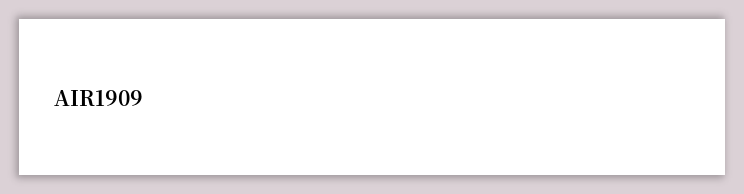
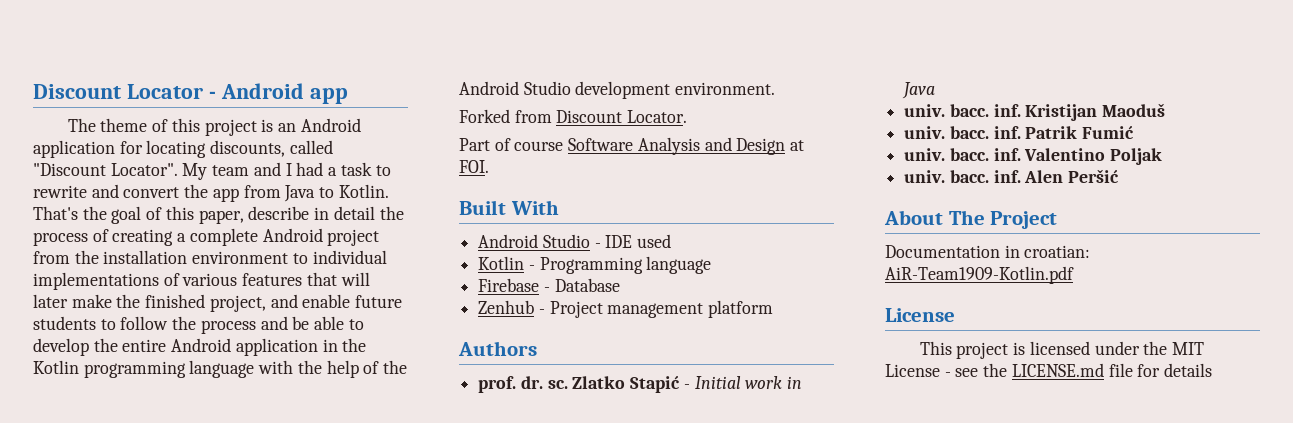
[54,90,143,106] AIR1909 -> [33,83,348,104] [67,118,361,136] [33,140,333,158] [33,162,391,180] [33,184,389,202] [33,206,404,224] [33,228,380,246] [33,250,387,264] [33,272,370,290] [33,294,403,312] [33,316,364,334] [33,338,367,356] [33,360,408,378] [459,81,776,99] [459,109,688,123] [459,137,805,155] [459,160,489,173] [459,200,559,215] [478,234,672,248] [478,256,712,274] [478,278,620,292] [478,300,774,318] [458,341,537,356] [478,376,803,393] [902,82,936,99] [904,103,1166,121] [904,126,1135,139] [904,148,1163,165] [904,169,1120,183] [884,210,1058,229] [885,245,1091,258] [885,266,1074,284] [885,308,955,322] [919,341,1204,359] [885,363,1213,377] Discount Locator - Android app // The theme of this project is an Android application for locating discounts, called "Discount Locator". My team and I had a task to rewrite and convert the app from Java to Kotlin. That's the goal of this paper, describe in detail the process of creating a complete Android project from the installation environment to individual implementations of various features that will later make the finished project, and enable future students to follow the process and be able to develop the entire Android application in the Kotlin programming language with the help of the Android Studio development environment. // Forked from Discount Locator. // Part of course Software Analysis and Design at FOI. // Built With // Android Studio - IDE used // Kotlin - Programming language // Firebase - Database // Zenhub - Project management platform // Authors // prof. dr. sc. Zlatko Stapić - Initial work in Java // univ. bacc. inf. Kristijan Maoduš // univ. bacc. inf. Patrik Fumić // univ. bacc. inf. Valentino Poljak // univ. bacc. inf. Alen Peršić // About The Project // Documentation in croatian: AiR-Team1909-Kotlin.pdf // License // This project is licensed under the MIT License - see the LICENSE.md file for details

